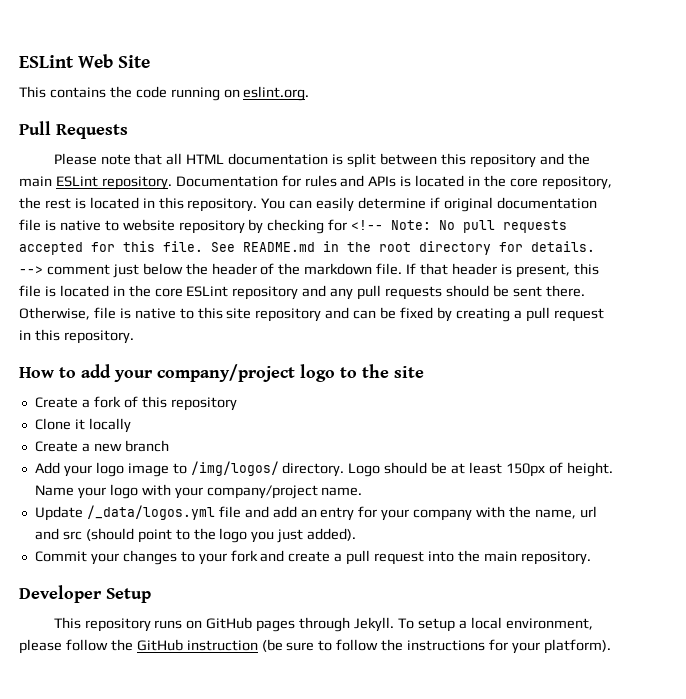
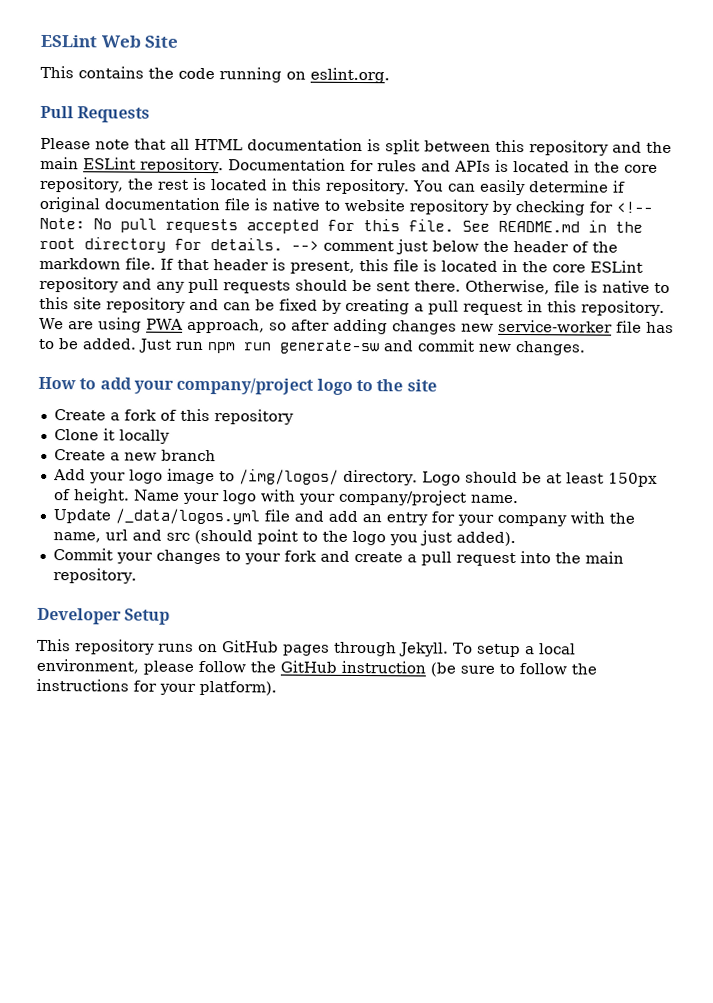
(134, 337) none -> [39,317,674,335] [38,338,586,356] We are using PWA approach, so after adding changes new service-worker file has to be added. Just run npm run generate-sw and commit new changes.

